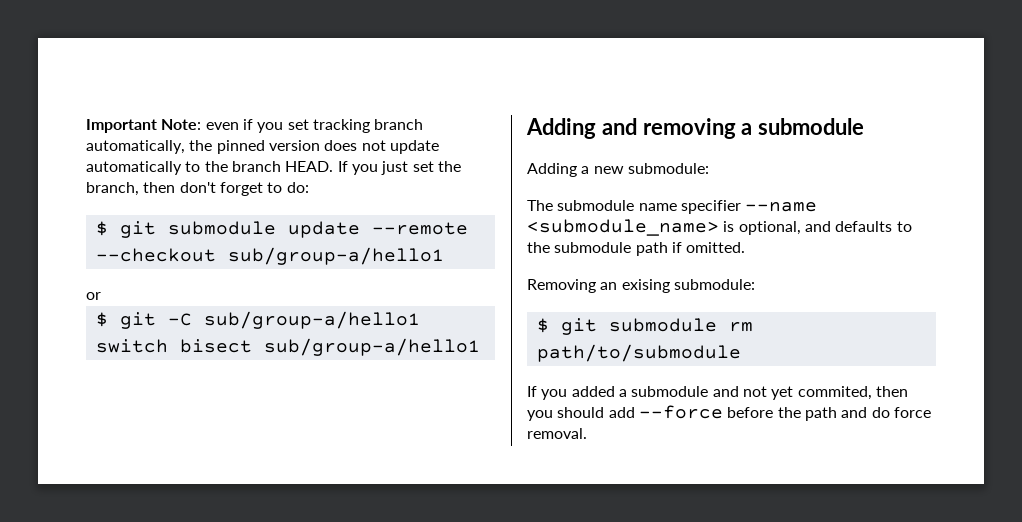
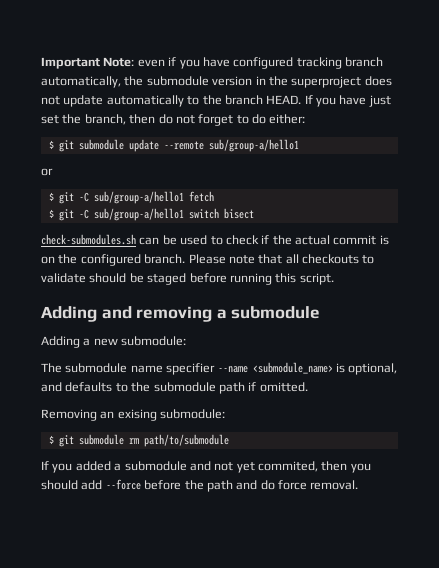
[287,119,309,130] set -> [202,57,294,69] have configured
[216,140,320,154] pinned version -> [146,76,362,88] submodule version in the superproject
(378, 169) none -> [339,95,367,105] have
[179,182,309,196] don't forget to do: -> [158,114,306,126] do not forget to do either:
[95,248,216,262] --checkout -> (204, 145) none
(101, 296) none -> [48,191,214,204] // $ git -C sub/group-a/hello1 fetch
[263,338,480,356] sub/group-a/hello1 -> [41,234,389,245] [41,254,375,266] [41,273,334,285] // check-submodules.sh can be used to check if the actual commit is on the configured branch. Please note that all checkouts to validate should be staged before running this script.

